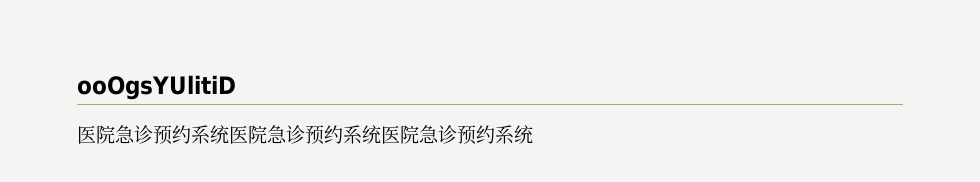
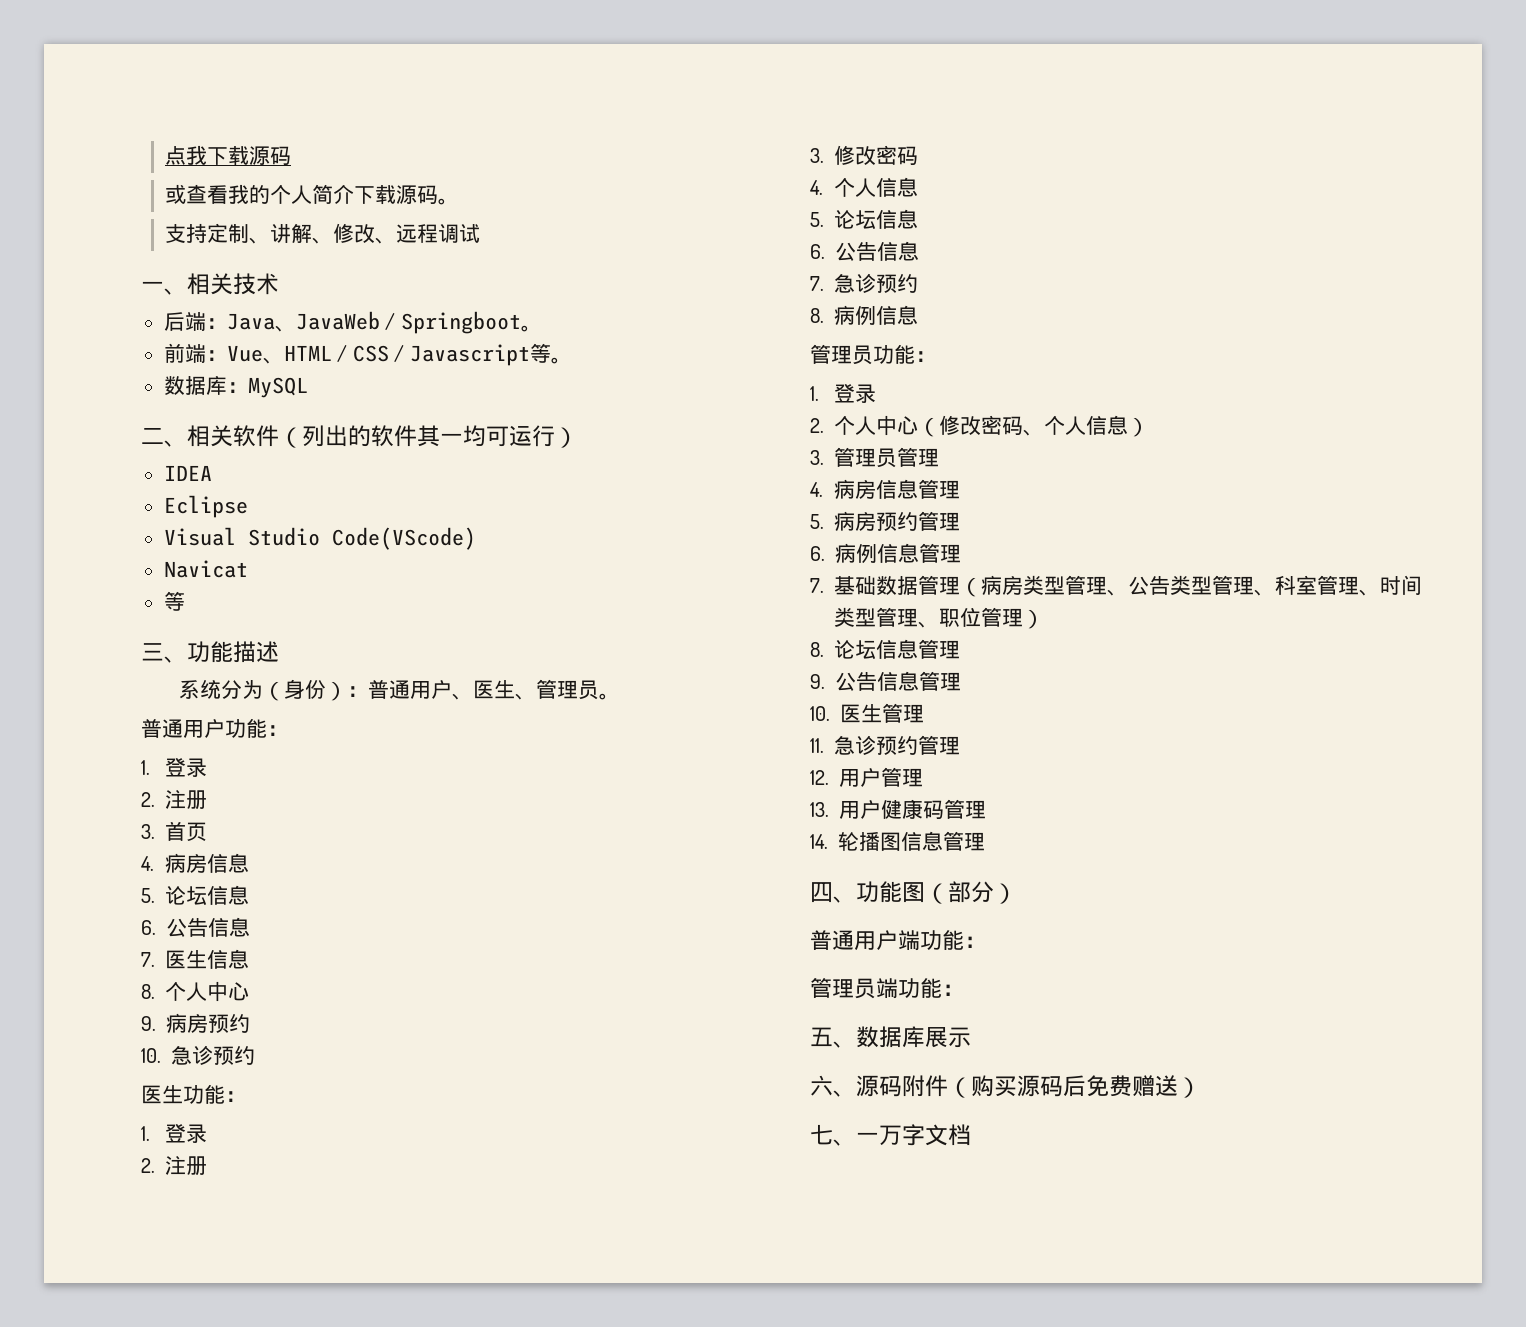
[77,75,236,100] [77,125,533,145] ooOgsYUlitiD // 医院急诊预约系统医院急诊预约系统医院急诊预约系统 -> [165,145,292,166] [165,184,460,205] [165,223,481,244] [141,273,279,295] [163,311,542,334] [163,343,572,366] [163,375,308,398] [141,425,578,448] [163,465,212,481] [163,495,248,518] [163,527,476,550] [163,560,248,578] [163,591,185,611] [141,641,279,663] [178,679,620,701] [141,718,288,738] [141,758,208,777] [141,790,208,809] [141,821,208,841] [141,853,250,873] [141,885,250,906] [141,917,251,937] [141,949,250,969] [141,981,250,1002] [141,1013,251,1033] [141,1045,256,1065] [141,1084,246,1104] [141,1124,208,1143] [141,1156,208,1175] [810,145,919,165] [810,177,919,197] [810,209,919,230] [810,241,920,261] [810,273,919,293] [810,305,919,326] [810,344,936,365] [810,384,877,403] [810,415,1150,437] [810,447,940,468] [810,479,961,499] [810,511,961,531] [810,543,962,564] [810,575,1423,597] [834,607,1045,629] [810,639,961,660] [810,671,962,691] [810,703,925,723] [810,735,961,755] [810,767,924,787] [810,799,987,819] [810,831,986,851] [810,881,1017,904] [810,930,986,951] [810,978,964,999] [810,1026,971,1048] [810,1075,1201,1098] [810,1124,971,1146] 点我下载源码 // 或查看我的个人简介下载源码。 // 支持定制、讲解、修改、远程调试 // 一、相关技术 // 后端：Java、JavaWeb / Springboot。 // 前端：Vue、HTML / CSS / Javascript等。 // 数据库：MySQL // 二、相关软件（列出的软件其一均可运行） // IDEA // Eclipse // Visual Studio Code(VScode) // Navicat // 等 // 三、功能描述 // 系统分为（身份）：普通用户、医生、管理员。 // 普通用户功能： // 1.登录 // 2.注册 // 3.首页 // 4.病房信息 // 5.论坛信息 // 6.公告信息 // 7.医生信息 // 8.个人中心 // 9.病房预约 // 10.急诊预约 // 医生功能： // 1.登录 // 2.注册 // 3.修改密码 // 4.个人信息 // 5.论坛信息 // 6.公告信息 // 7.急诊预约 // 8.病例信息 // 管理员功能： // 1.登录 // 2.个人中心（修改密码、个人信息） // 3.管理员管理 // 4.病房信息管理 // 5.病房预约管理 // 6.病例信息管理 // 7.基础数据管理（病房类型管理、公告类型管理、科室管理、时间类型管理、职位管理） // 8.论坛信息管理 // 9.公告信息管理 // 10.医生管理 // 11.急诊预约管理 // 12.用户管理 // 13.用户健康码管理 // 14.轮播图信息管理 // 四、功能图（部分） // 普通用户端功能： // 管理员端功能： // 五、数据库展示 // 六、源码附件（购买源码后免费赠送） // 七、一万字文档

